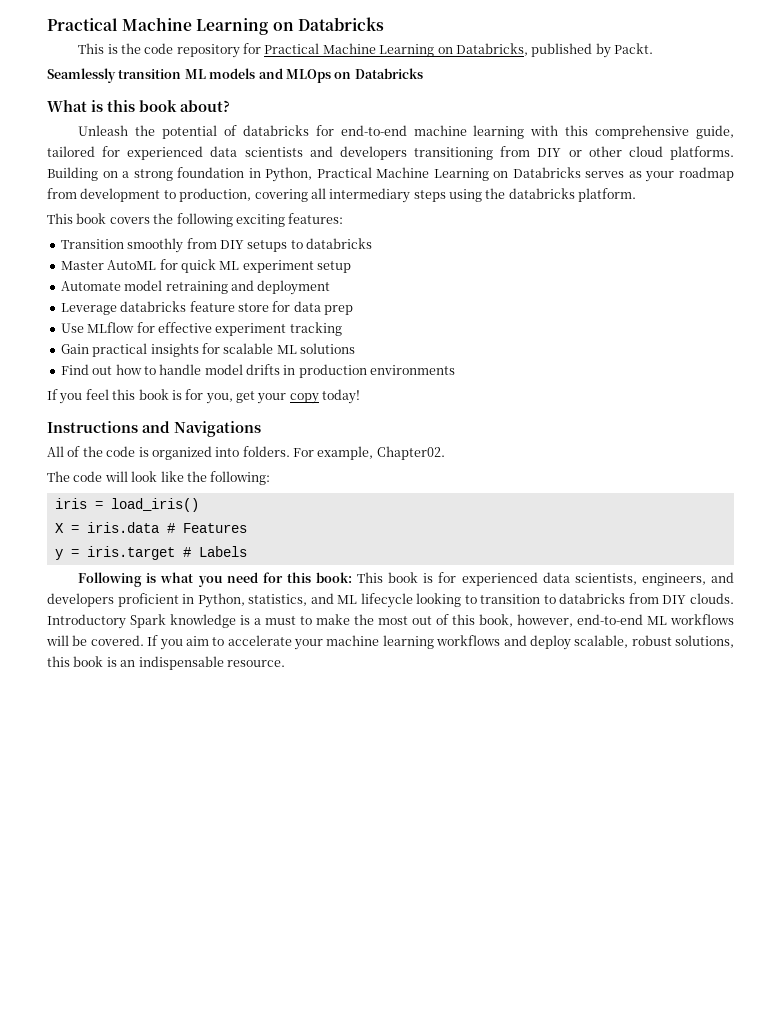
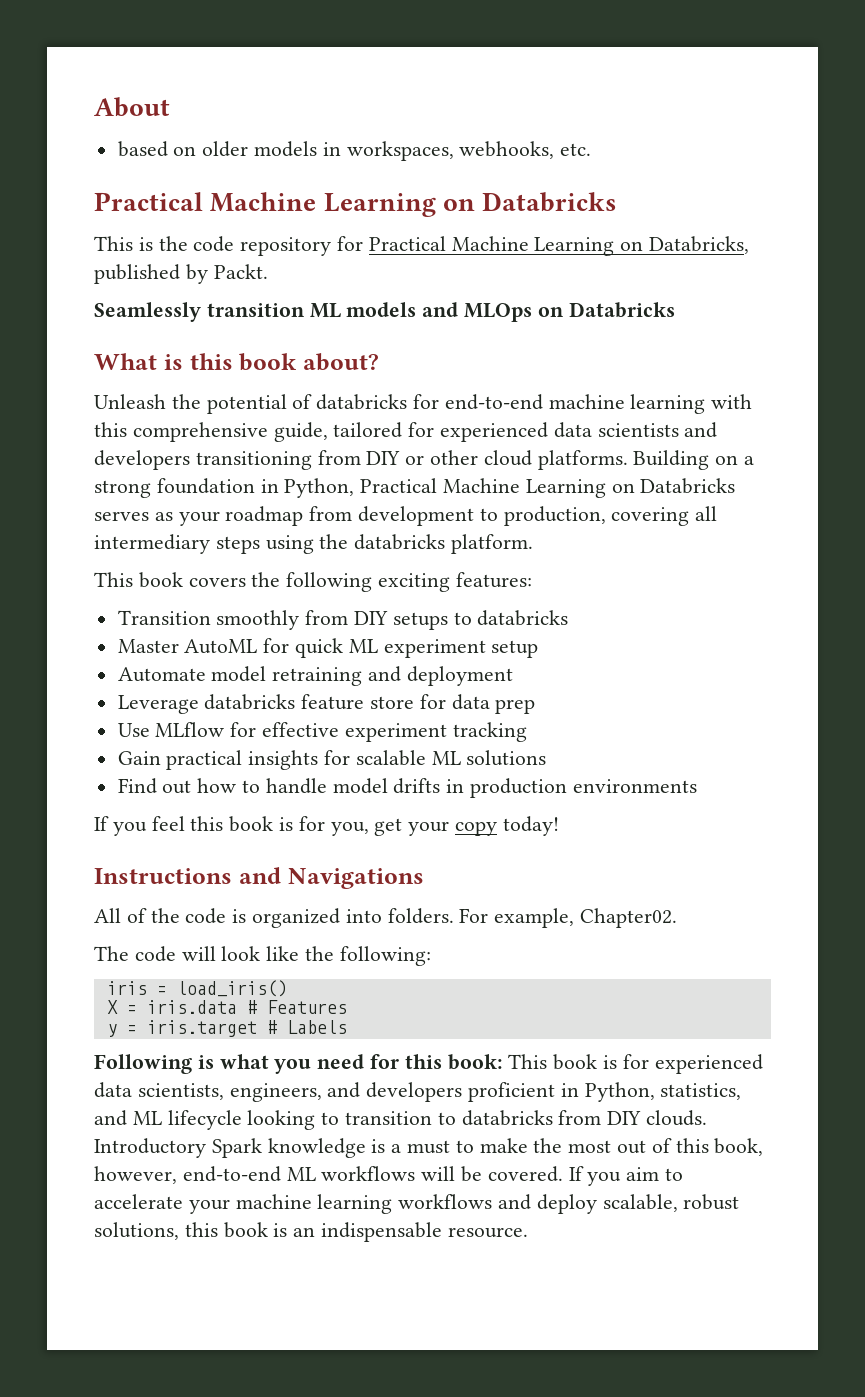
(47, 24) none -> [94,97,170,117] [117,141,592,161] About // based on older models in workspaces, webhooks, etc. //

